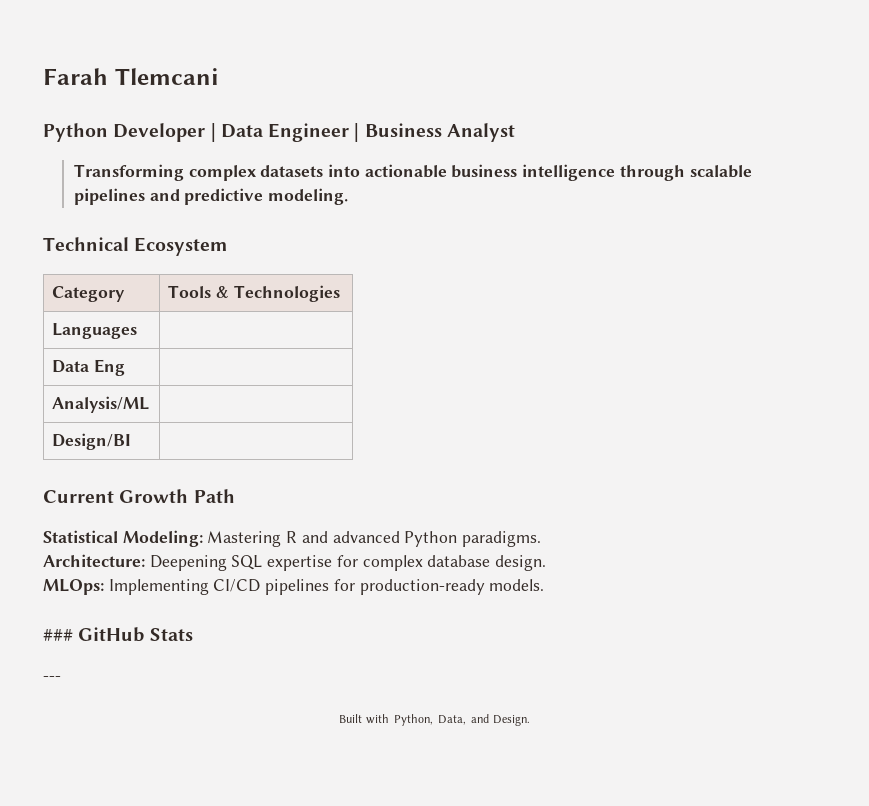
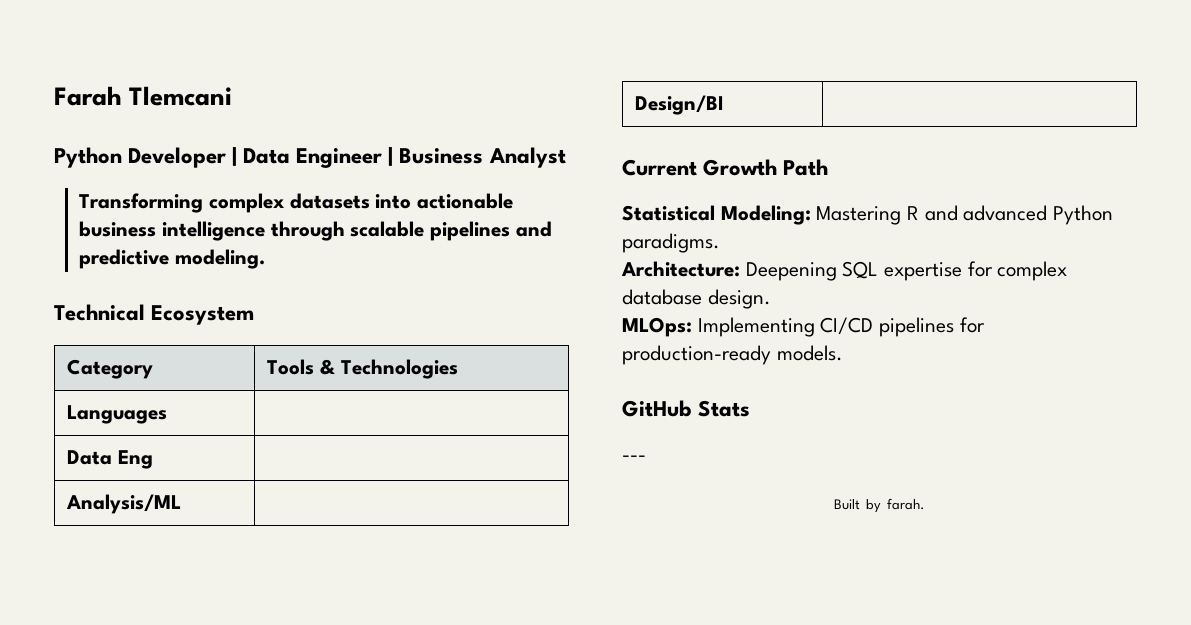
[43,629,73,641] ### -> (843, 353) none
[366,714,531,726] with Python, Data, and Design. -> [866,498,925,513] by farah.

